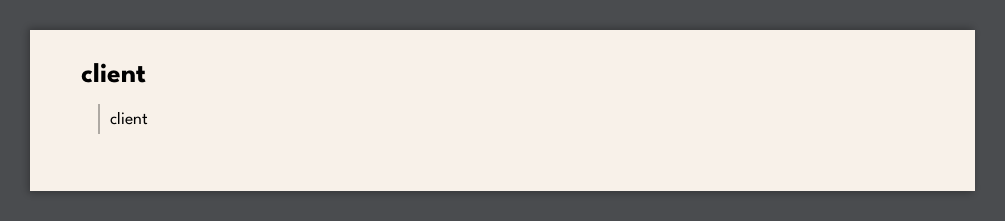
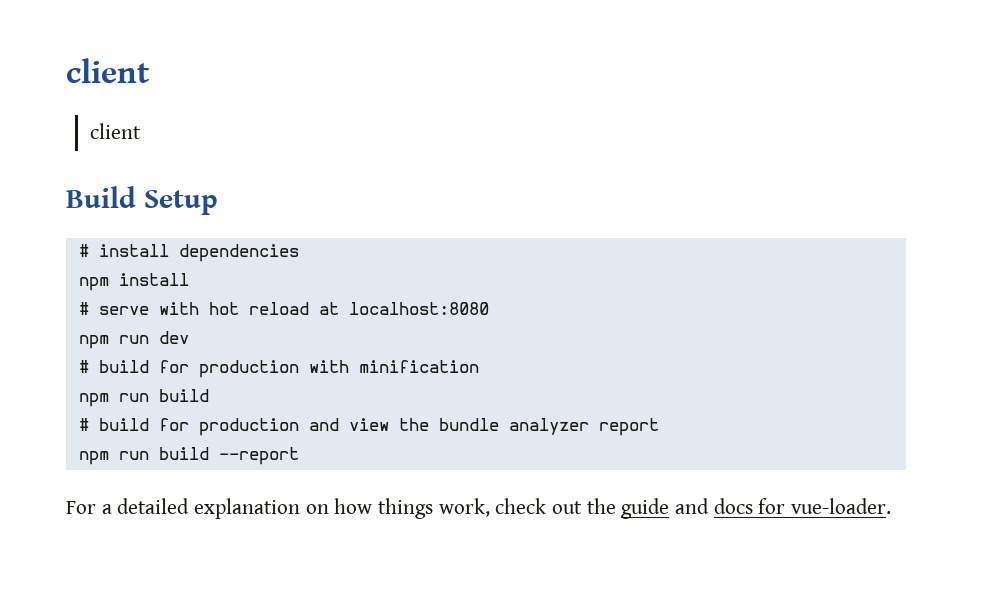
(149, 118) none -> [66,186,218,215] [78,244,299,262] [78,273,189,291] [78,302,489,315] [78,331,189,349] [78,360,479,378] [78,389,209,407] [78,418,659,436] [78,447,299,465] [66,498,892,519] // Build Setup // # install dependencies // npm install // # serve with hot reload at localhost:8080 // npm run dev // # build for production with minification // npm run build // # build for production and view the bundle analyzer report // npm run build --report // For a detailed explanation on how things work, check out the guide and docs for vue-loader.

